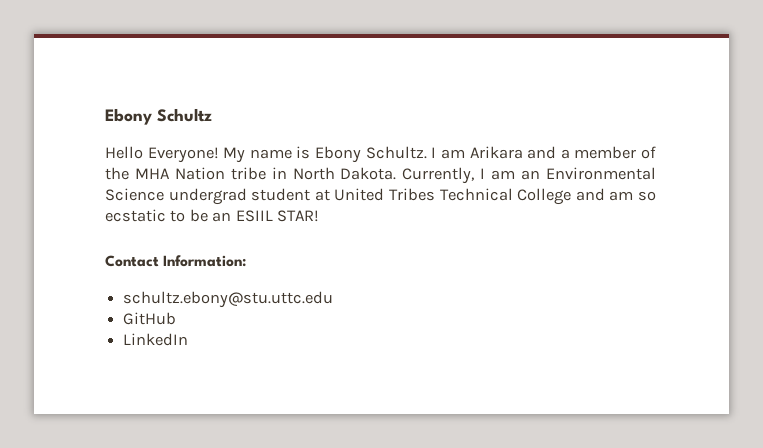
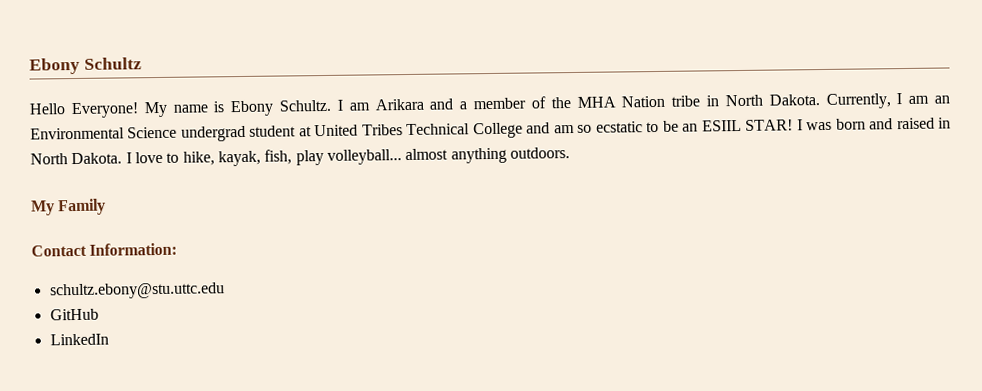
(320, 216) none -> [796,117,952,131] [30,147,570,167] [31,198,107,216] I was born and raised in North Dakota. I love to hike, kayak, fish, play volleyball... almost anything outdoors. // My Family

